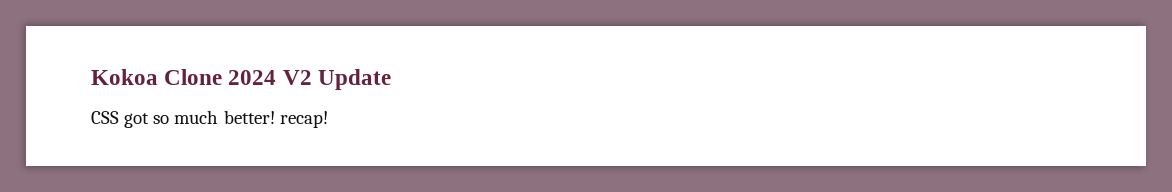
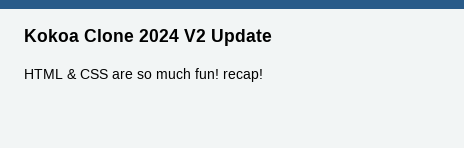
[91,111,150,128] CSS got -> [24,69,133,79] HTML & CSS are
[223,110,275,124] better! -> [195,68,219,79] fun!

